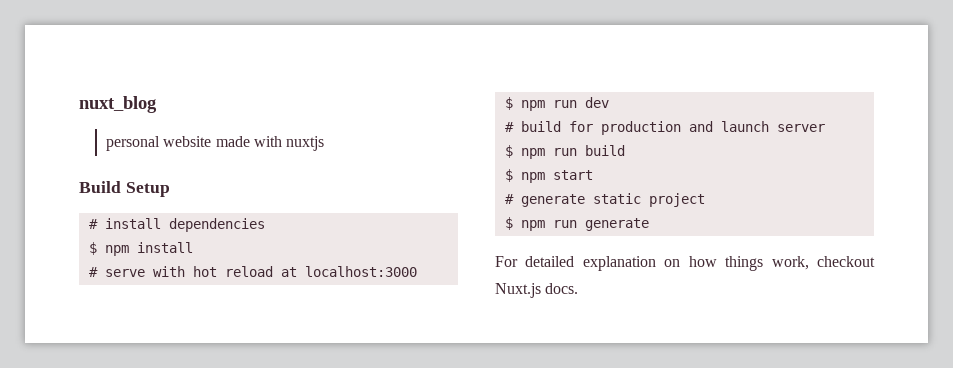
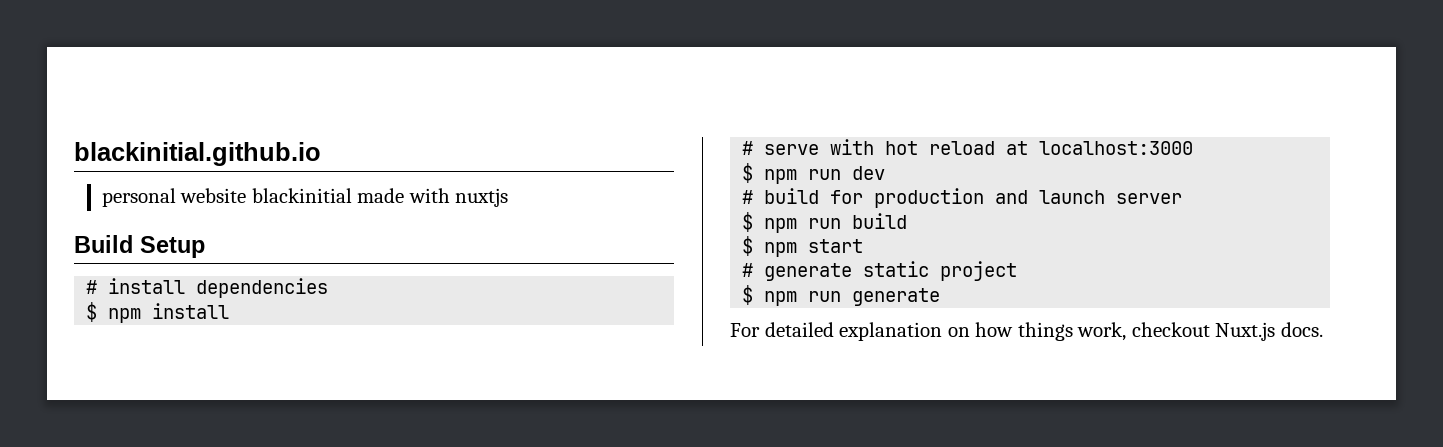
[79,96,157,113] nuxt_blog -> [74,142,321,166] blackinitial.github.io
(212, 141) none -> [251,188,352,203] blackinitial

